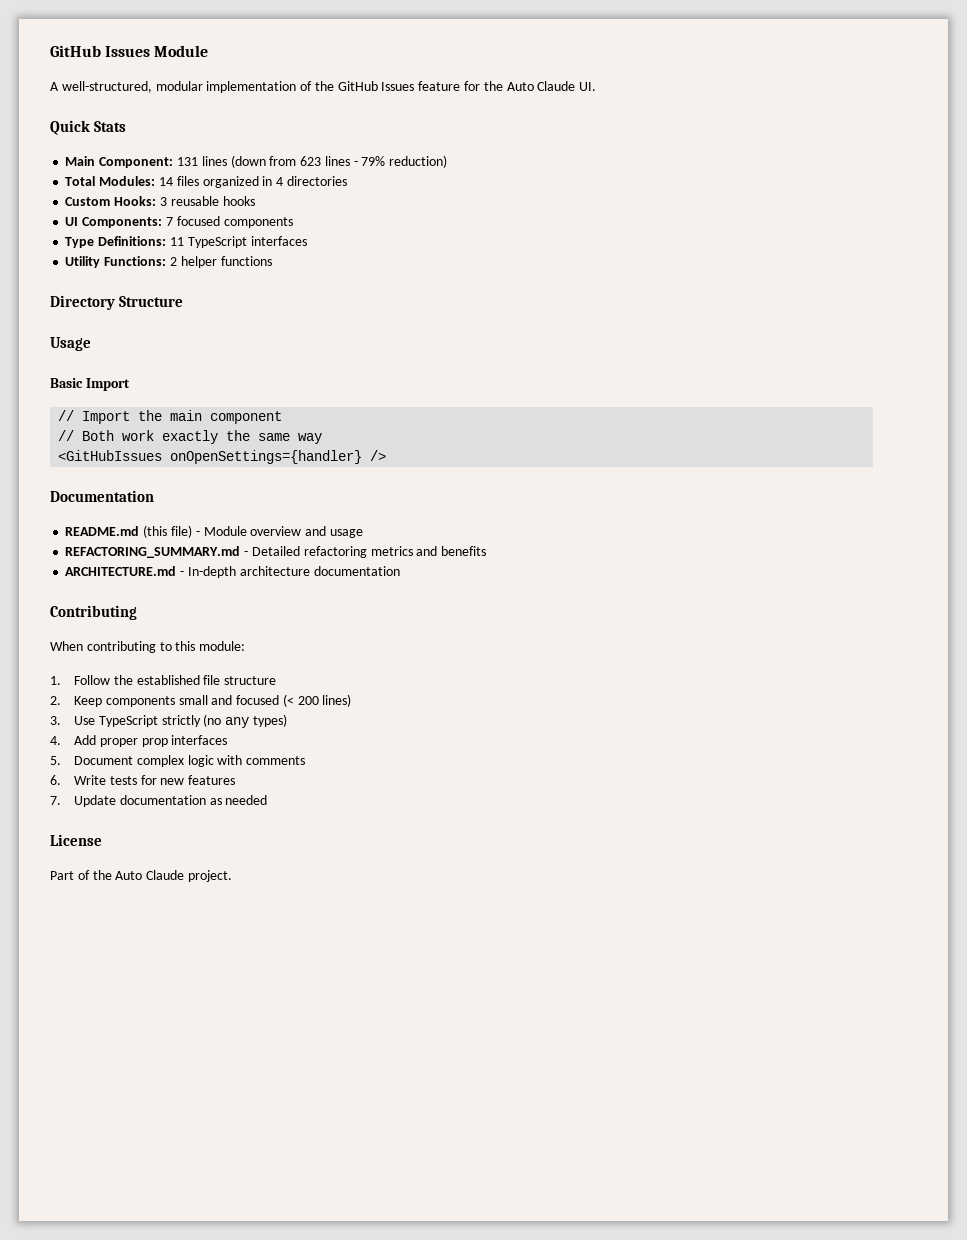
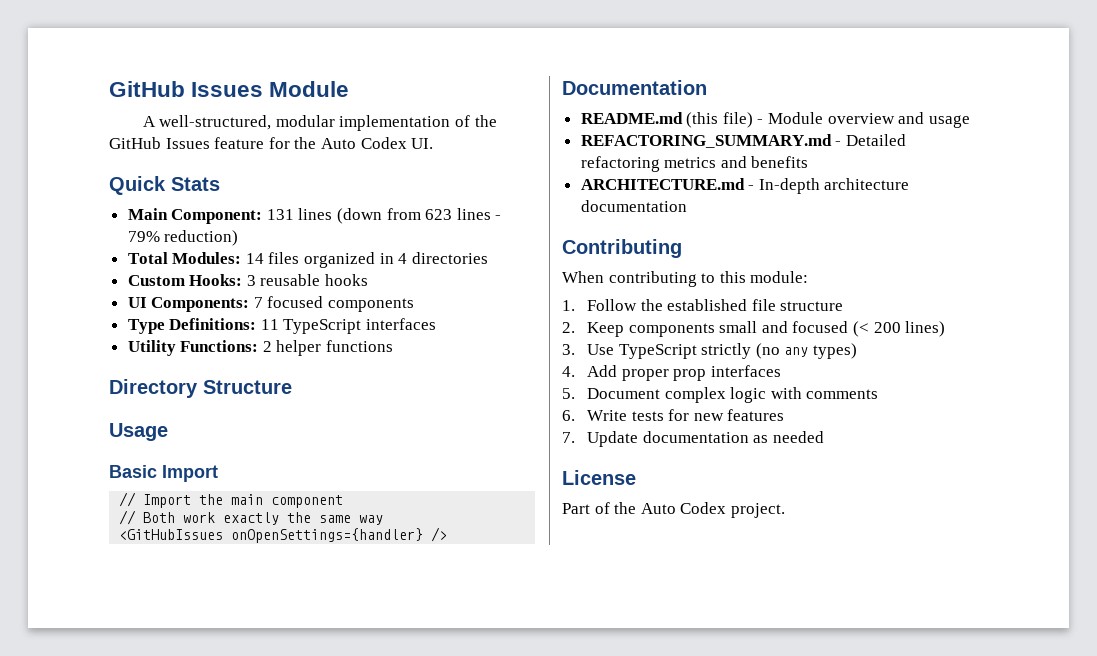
[537,81,576,91] Claude -> [360,137,407,149] Codex
[146,870,185,880] Claude -> [680,502,727,514] Codex

